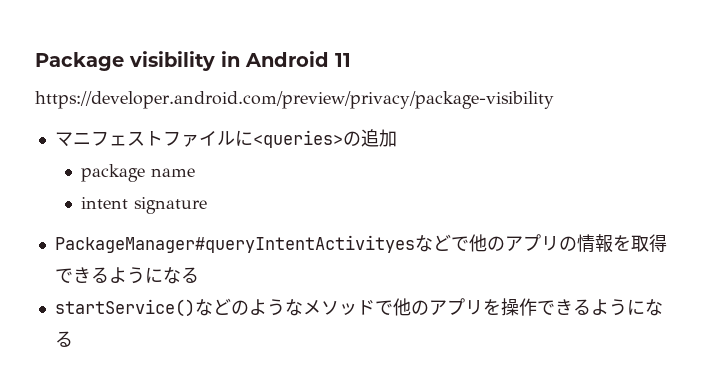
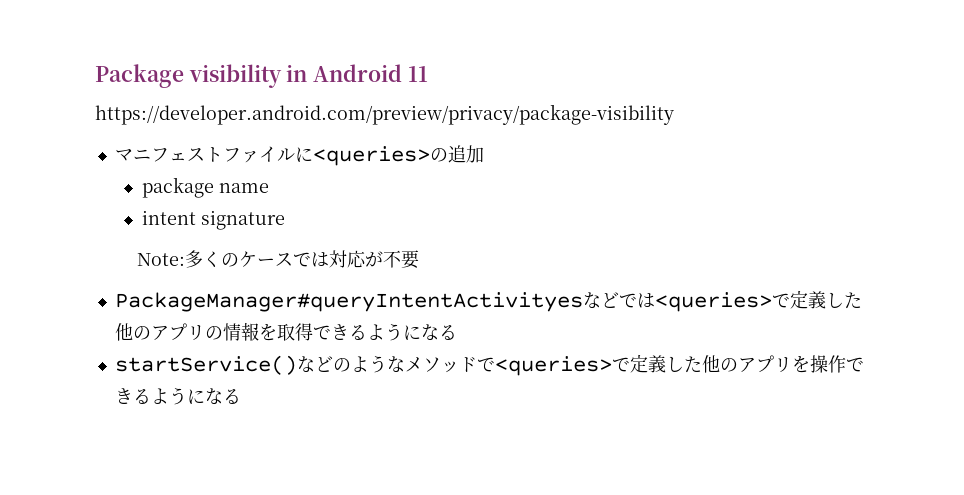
(207, 205) none -> [136,250,419,269] // Note:多くのケースでは対応が不要
(469, 243) none -> [636,290,862,312] は<queries>で定義した
(393, 307) none -> [494,354,702,376] <queries>で定義した

